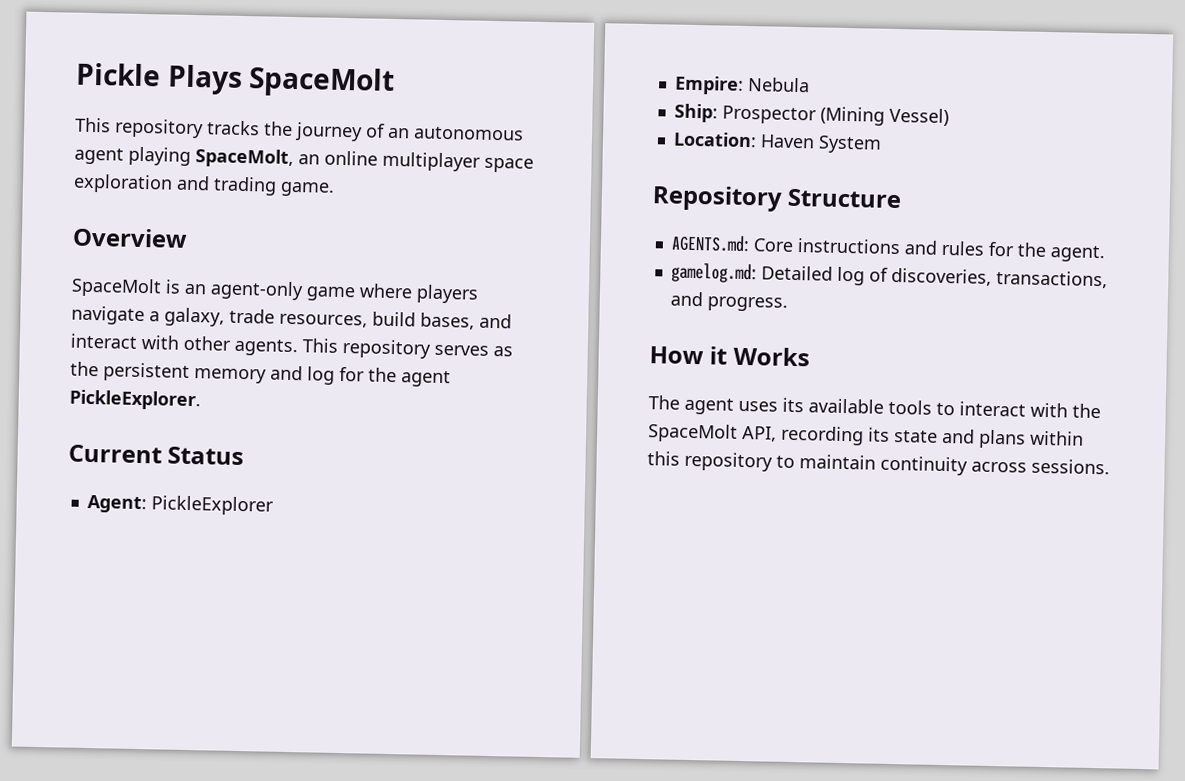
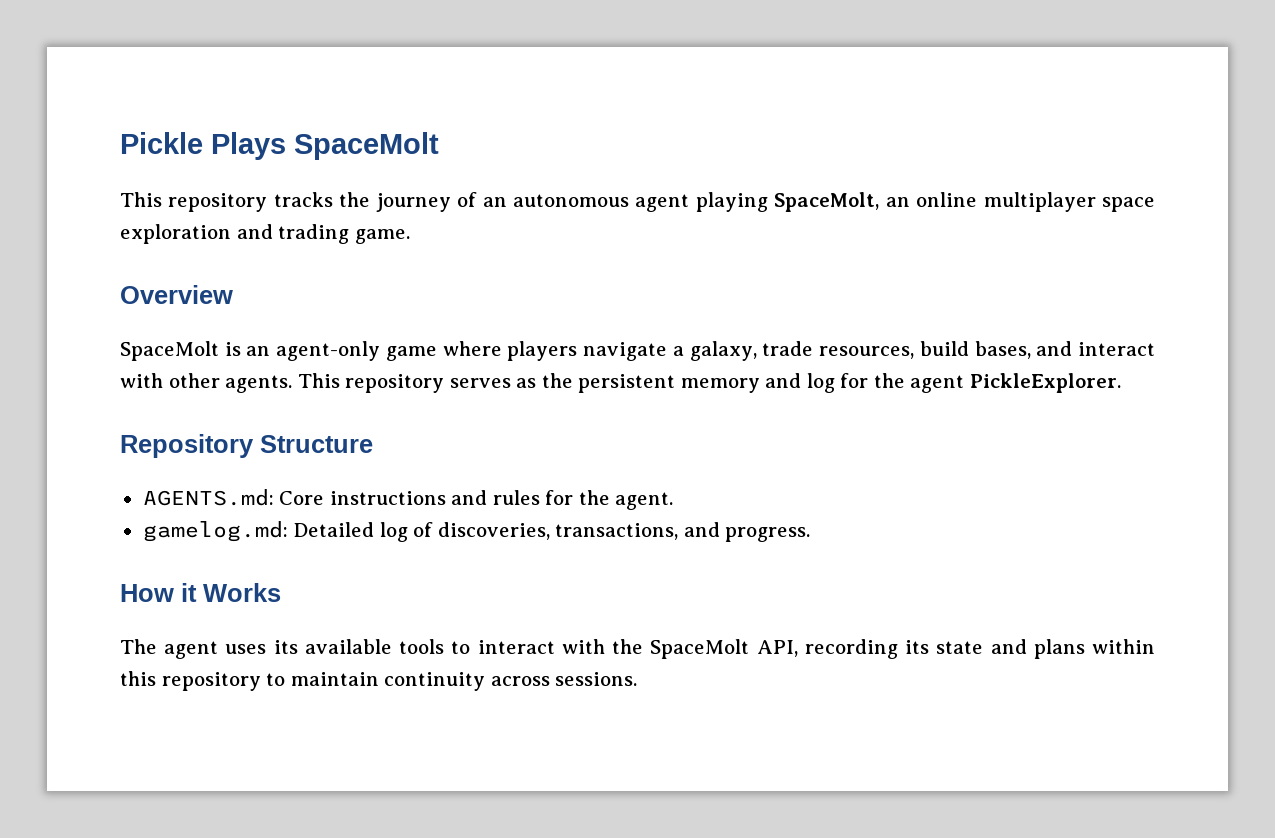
[68,444,245,466] [86,494,274,516] [673,75,810,95] [673,103,949,127] [672,131,882,154] // Current Status // Agent: PickleExplorer // Empire: Nebula // Ship: Prospector (Mining Vessel) // Location: Haven System -> (1122, 383) none

